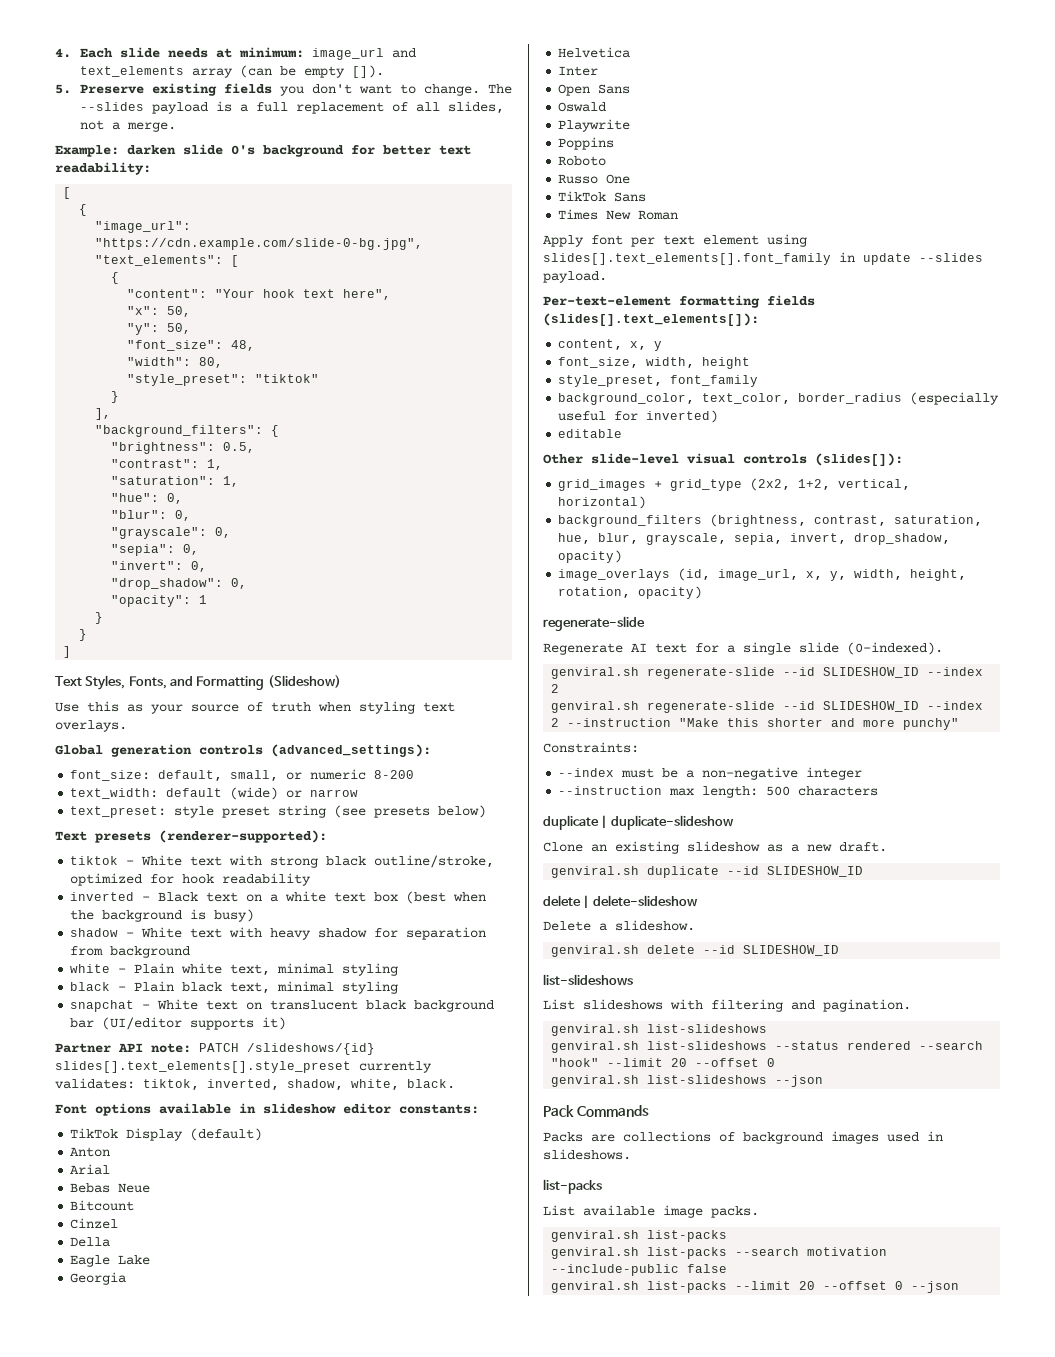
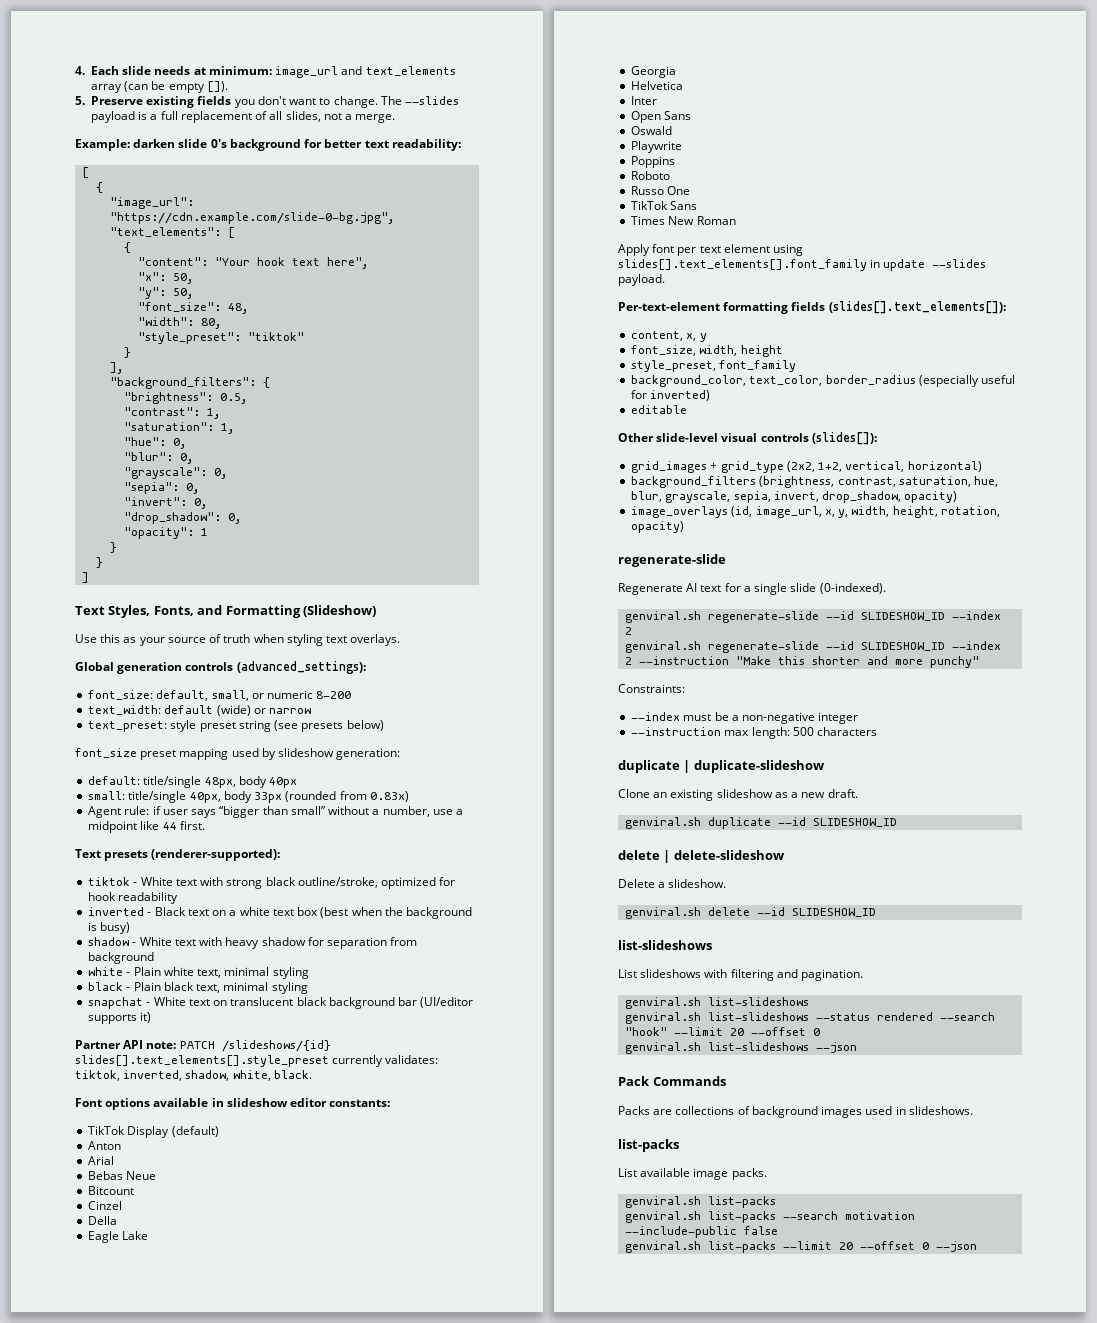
(487, 811) none -> [75,748,401,760] [88,776,298,788] [88,791,409,803] [88,806,464,818] [88,821,205,833] // font_size preset mapping used by slideshow generation: // default: title/single 48px, body 40px // small: title/single 40px, body 33px (rounded from 0.83x) // Agent rule: if user says “bigger than small” without a number, use a midpoint like 44 first.

